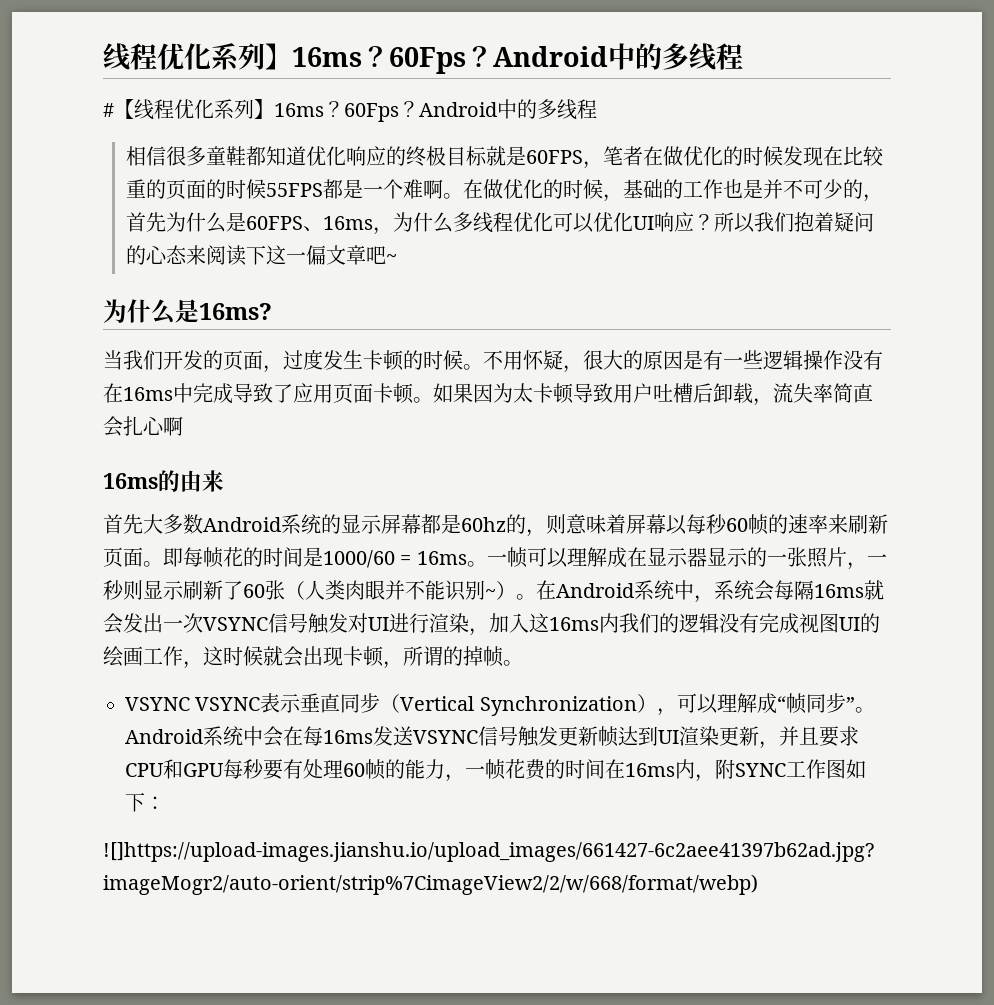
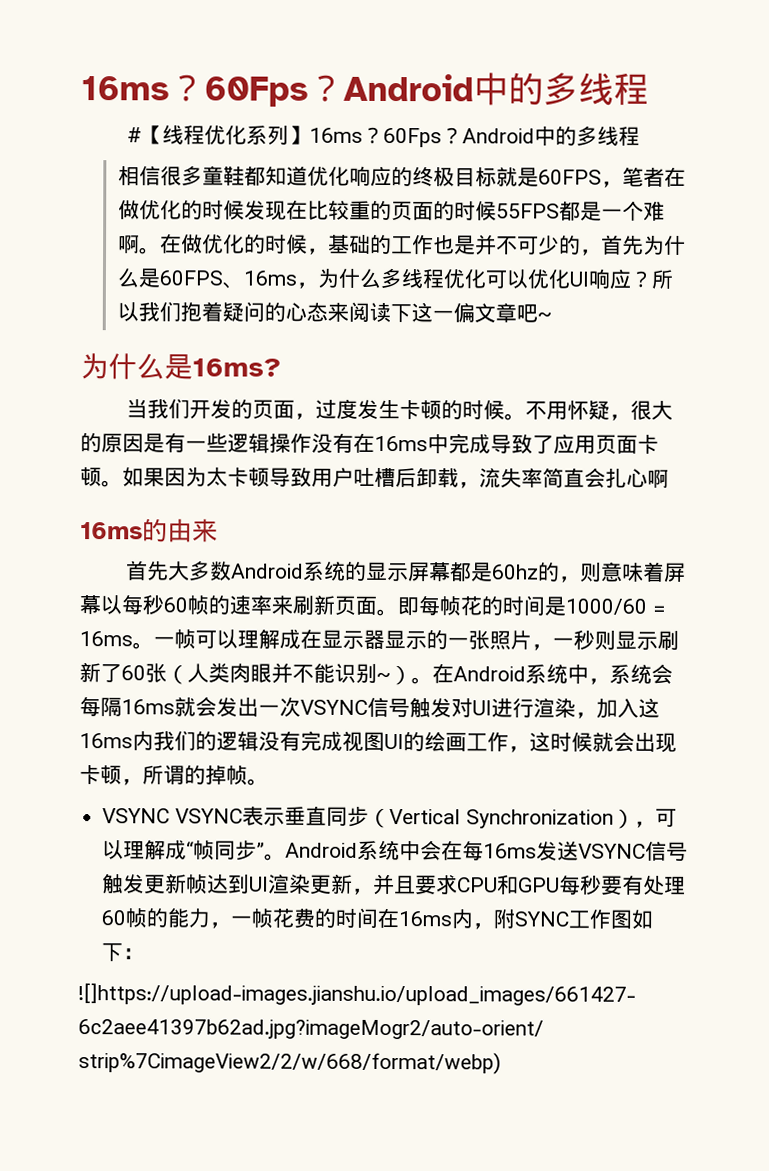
[103,43,292,71] 线程优化系列】 -> (81, 88) none

